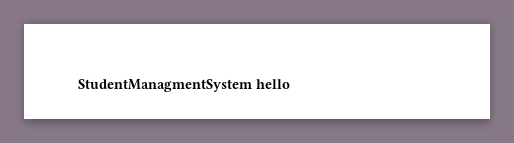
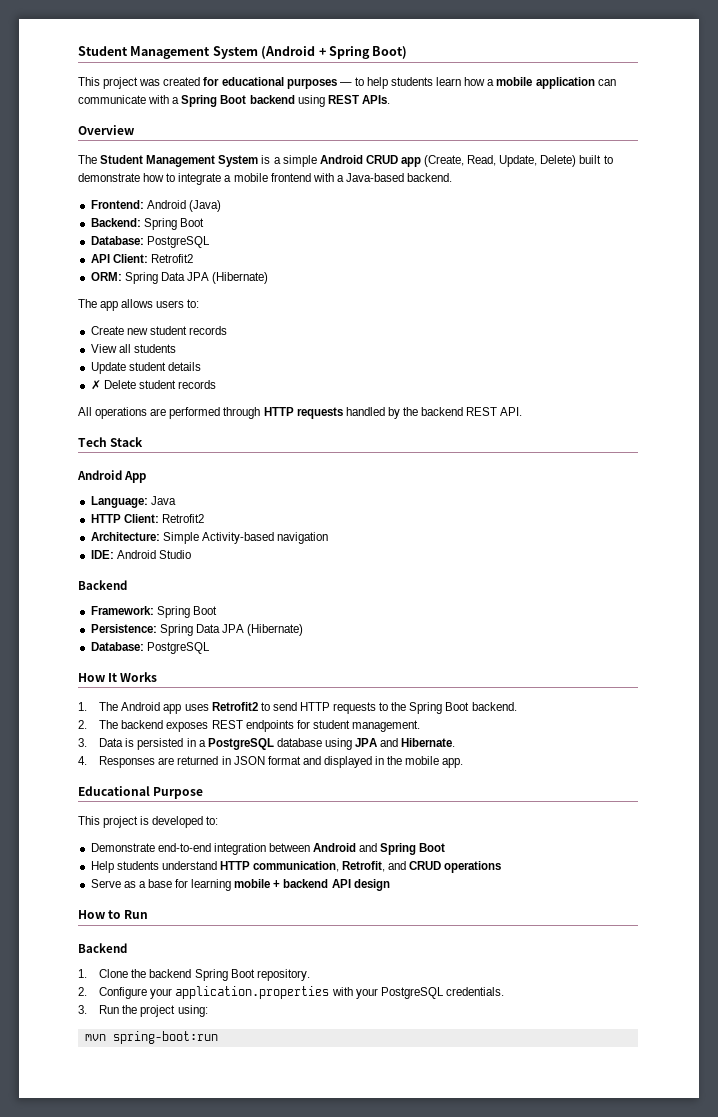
[78,79,290,92] StudentManagmentSystem hello -> [78,46,408,59] [78,77,616,89] [78,95,390,107] [78,125,134,135] [78,155,613,167] [78,173,453,185] [90,200,221,212] [90,218,204,230] [90,236,210,248] [90,254,193,263] [90,272,269,284] [78,299,200,311] [90,326,227,335] [90,344,176,353] [90,362,201,374] [90,380,216,390] [78,407,523,419] [78,437,144,447] [77,470,147,483] [90,496,176,508] [90,514,204,523] [90,532,328,544] [90,550,191,559] [78,580,127,590] [90,606,217,618] [90,624,304,636] [90,642,210,654] [78,672,158,682] [78,702,517,714] [78,720,420,732] [78,738,456,750] [78,756,464,768] [78,786,204,799] [78,816,219,828] [90,843,446,855] [90,861,502,873] [90,879,390,891] [78,910,149,919] [78,943,127,953] [78,969,310,981] [78,986,504,999] [78,1005,208,1017] [84,1031,218,1044] Student Management System (Android + Spring Boot) // This project was created for educational purposes — to help students learn how a mobile application can communicate with a Spring Boot backend using REST APIs. // Overview // The Student Management System is a simple Android CRUD app (Create, Read, Update, Delete) built to demonstrate how to integrate a mobile frontend with a Java-based backend. // Frontend: Android (Java) // Backend: Spring Boot // Database: PostgreSQL // API Client: Retrofit2 // ORM: Spring Data JPA (Hibernate) // The app allows users to: // Create new student records // View all students // Update student details // ✗ Delete student records // All operations are performed through HTTP requests handled by the backend REST API. // Tech Stack // Android App // Language: Java // HTTP Client: Retrofit2 // Architecture: Simple Activity-based navigation // IDE: Android Studio // Backend // Framework: Spring Boot // Persistence: Spring Data JPA (Hibernate) // Database: PostgreSQL // How It Works // 1. The Android app uses Retrofit2 to send HTTP requests to the Spring Boot backend. // 2. The backend exposes REST endpoints for student management. // 3. Data is persisted in a PostgreSQL database using JPA and Hibernate. // 4. Responses are returned in JSON format and displayed in the mobile app. // Educational Purpose // This project is developed to: // Demonstrate end-to-end integration between Android and Spring Boot // Help students understand HTTP communication, Retrofit, and CRUD operations // Serve as a base for learning mobile + backend API design // How to Run // Backend // 1. Clone the backend Spring Boot repository. // 2. Configure your application.properties with your PostgreSQL credentials. // 3. Run the project using: // mvn spring-boot:run

